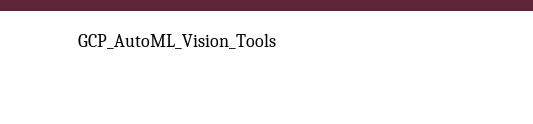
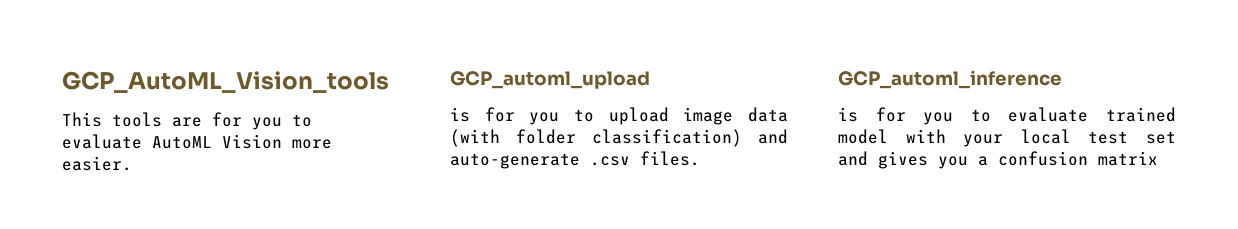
[78,33,276,49] GCP_AutoML_Vision_Tools -> [62,71,389,93] [62,112,312,130] [62,134,332,149] [62,156,132,171] [450,71,650,89] [450,107,788,125] [450,129,788,147] [450,151,700,169] [838,70,1062,89] [838,107,1176,125] [838,129,1176,147] [838,151,1158,169] GCP_AutoML_Vision_tools // This tools are for you to evaluate AutoML Vision more easier. // GCP_automl_upload // is for you to upload image data (with folder classification) and auto-generate .csv files. // GCP_automl_inference // is for you to evaluate trained model with your local test set and gives you a confusion matrix

